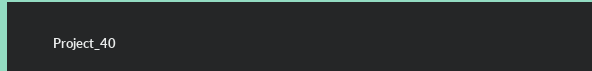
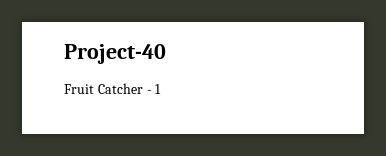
[53,38,116,50] Project_40 -> [64,44,166,64] [64,83,162,94] Project-40 // Fruit Catcher - 1

